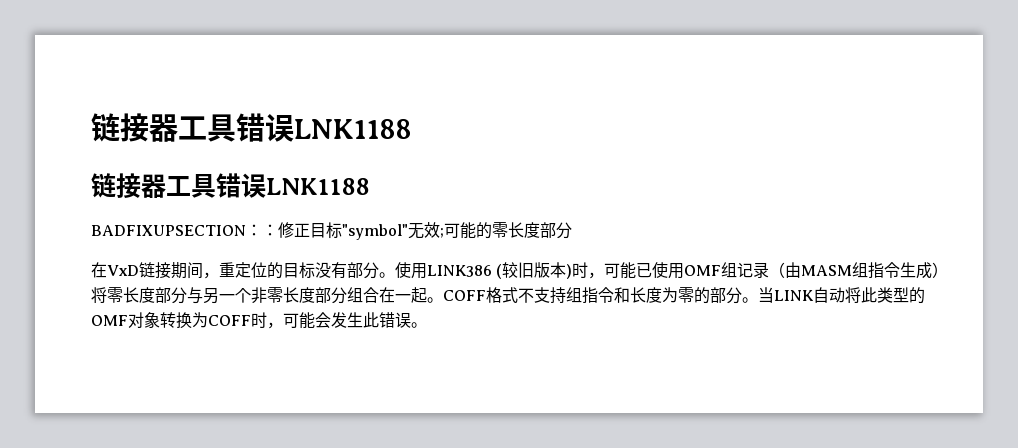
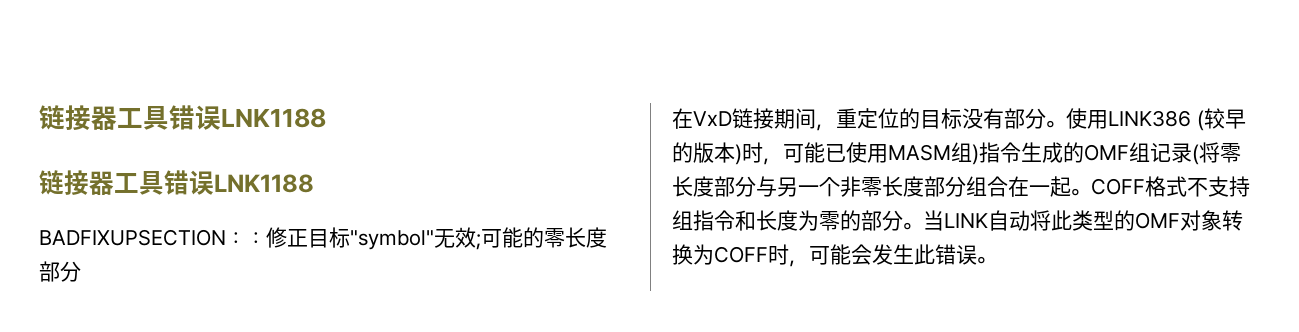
[518,262,535,278] 旧 -> [1224,109,1246,129] [672,142,693,163] 早的
[684,262,949,279] OMF组记录（由MASM组指令生成） -> [888,142,1199,165] MASM组)指令生成的OMF组记录(

